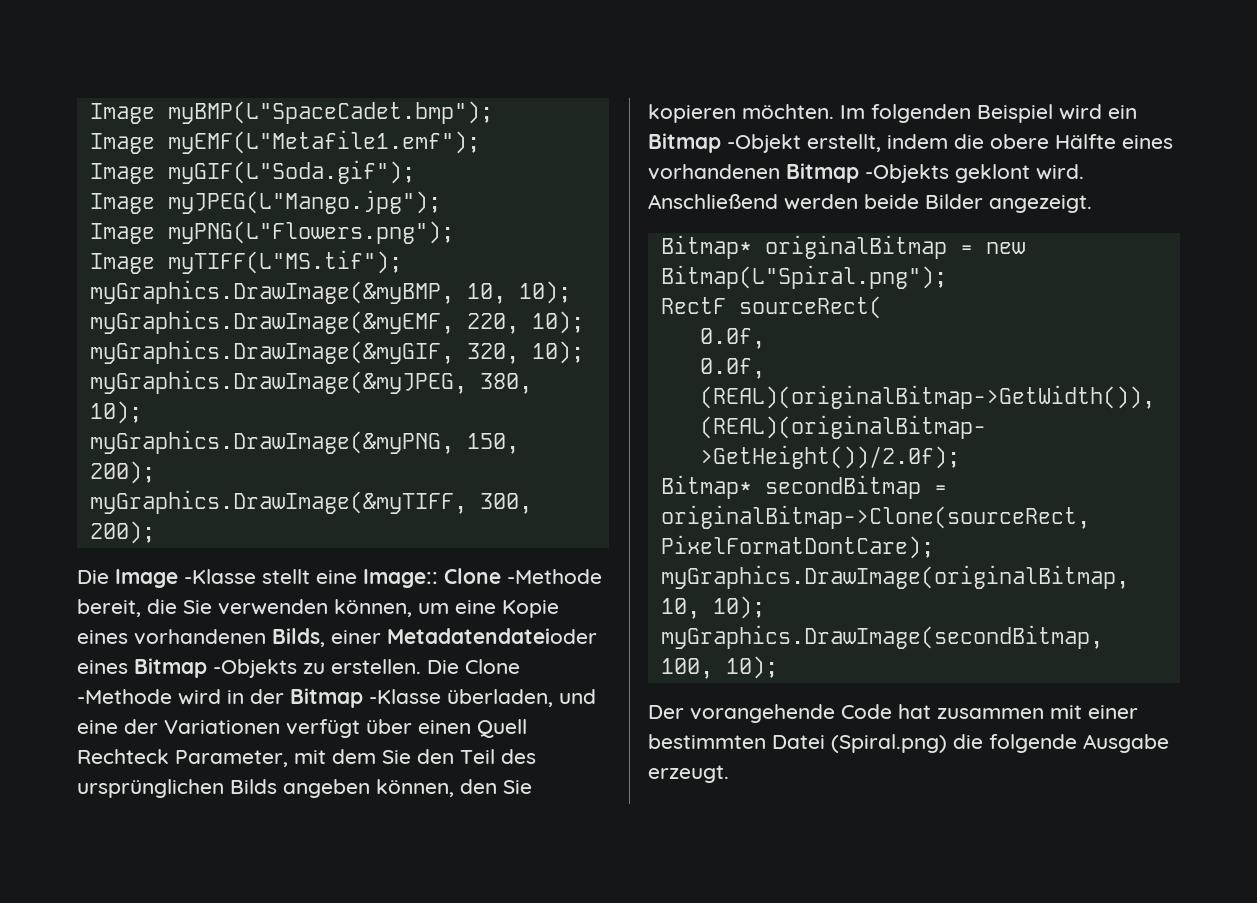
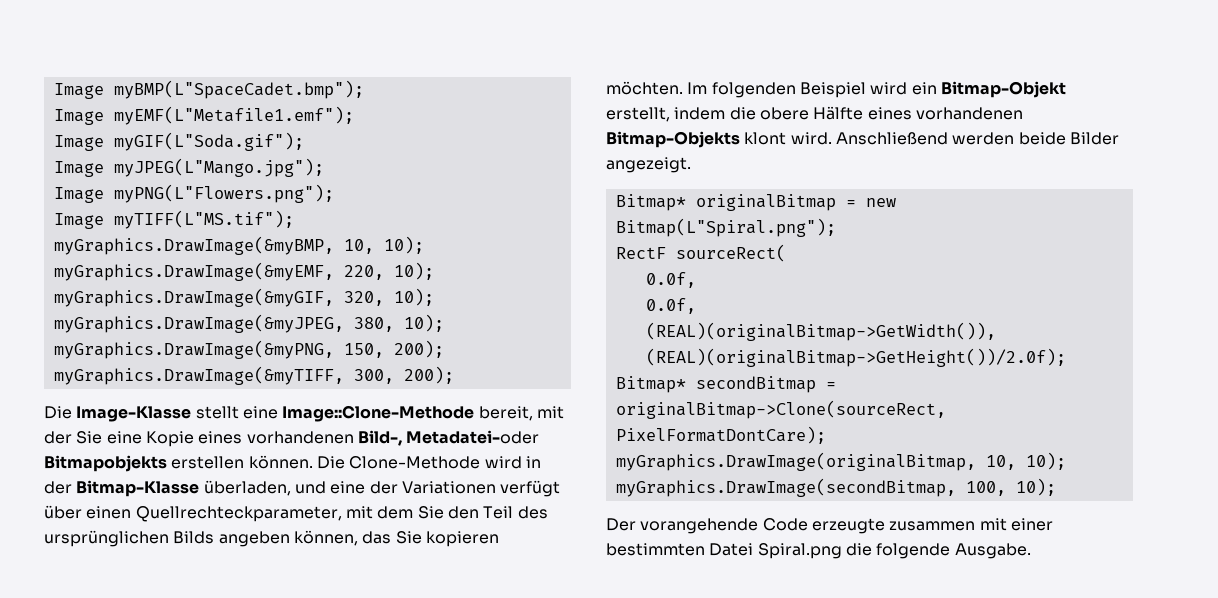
[115,568,602,588] [77,599,559,618] [77,628,597,647] [77,658,520,678] [77,689,172,704] Image -Klasse stellt eine Image:: Clone -Methode bereit, die Sie verwenden können, um eine Kopie eines vorhandenen Bilds, einer Metadatendateioder eines Bitmap -Objekts zu erstellen. Die Clone -Methode -> [76,405,564,422] [44,430,540,447] [44,455,481,472] Image-Klasse stellt eine Image::Clone-Methode bereit, mit der Sie eine Kopie eines vorhandenen Bild-, Metadatei-oder Bitmapobjekts erstellen können. Die Clone-Methode
[290,688,441,708] Bitmap -Klasse -> [76,480,200,497] Bitmap-Klasse
[477,719,527,738] [77,749,288,767] Quell Rechteck Parameter, -> [135,506,342,522] Quellrechteckparameter,
[460,779,497,794] den -> [362,531,392,544] das
[648,133,801,153] Bitmap -Objekt -> [940,81,1066,98] Bitmap-Objekt
[786,163,1030,183] Bitmap -Objekts geklont -> [606,131,787,148] Bitmap-Objekts klont
[898,704,931,719] hat -> [811,518,885,534] erzeugte
[831,734,947,753] (Spiral.png) -> [757,543,842,559] Spiral.png
[1083,734,1169,753] [648,765,729,783] Ausgabe erzeugt. -> [954,543,1031,559] Ausgabe.

